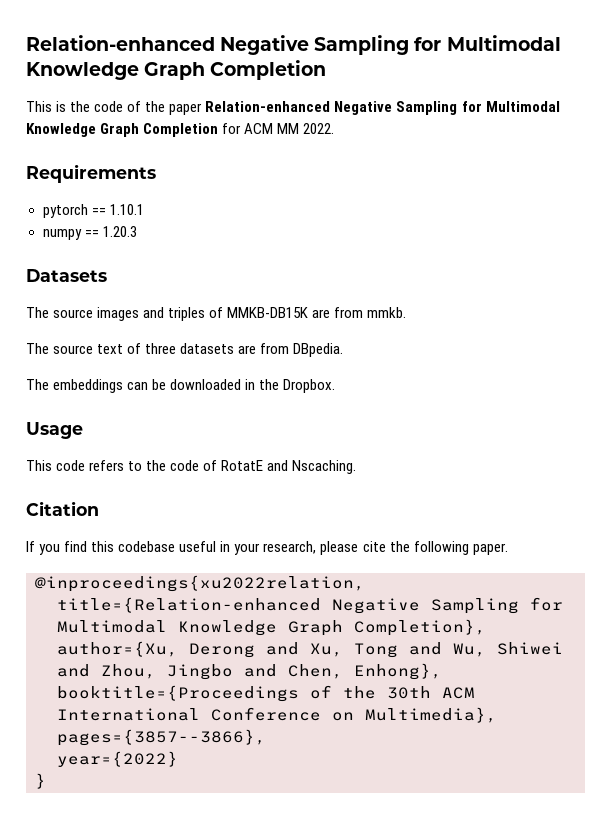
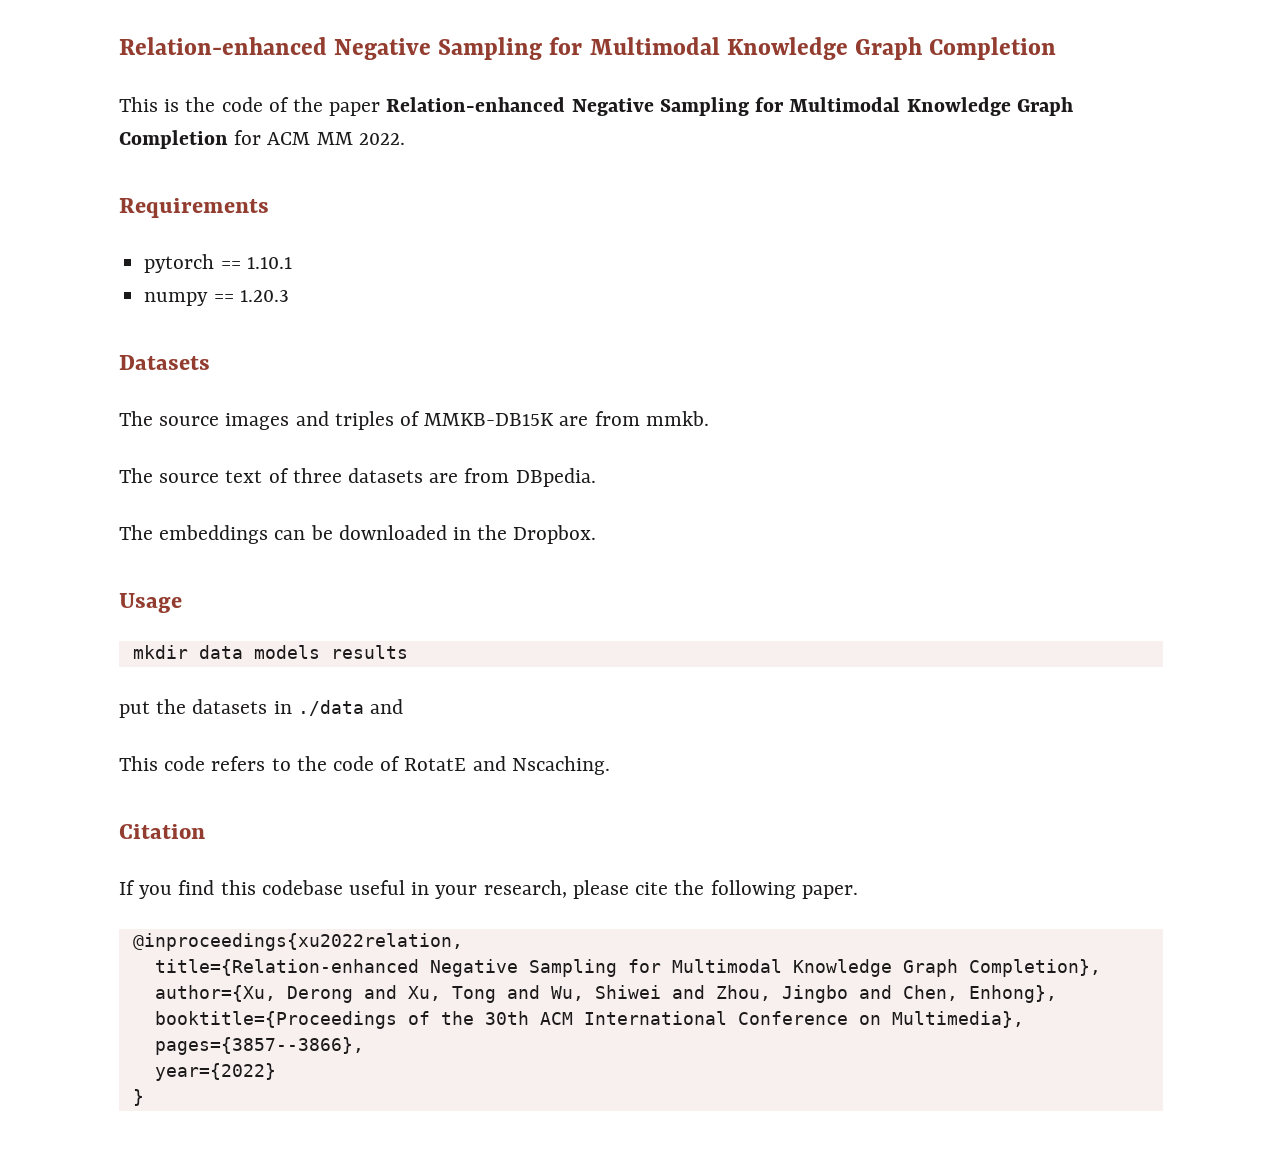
(83, 430) none -> [132,645,408,659] [119,699,404,718] // mkdir data models results // put the datasets in ./data and

